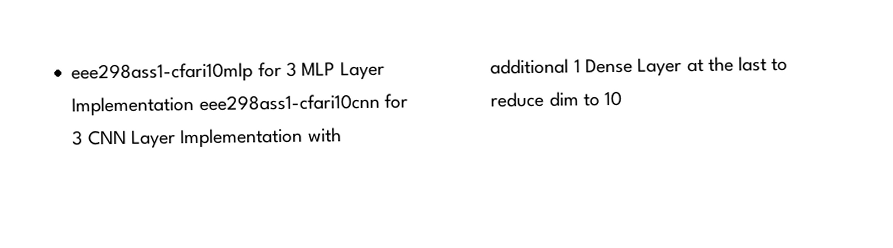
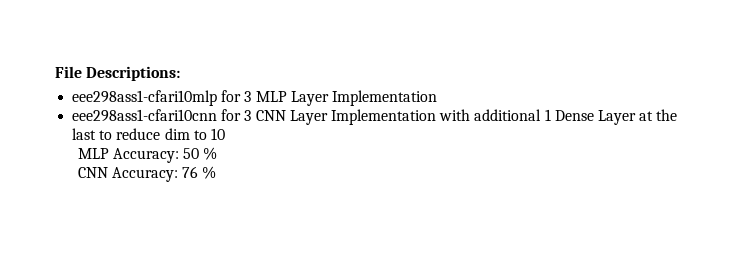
(71, 73) none -> [55,66,181,81] File Descriptions: //
(195, 106) none -> (437, 98) //
(623, 98) none -> [77,147,218,163] [77,166,217,182] // MLP Accuracy: 50 % // CNN Accuracy: 76 %

